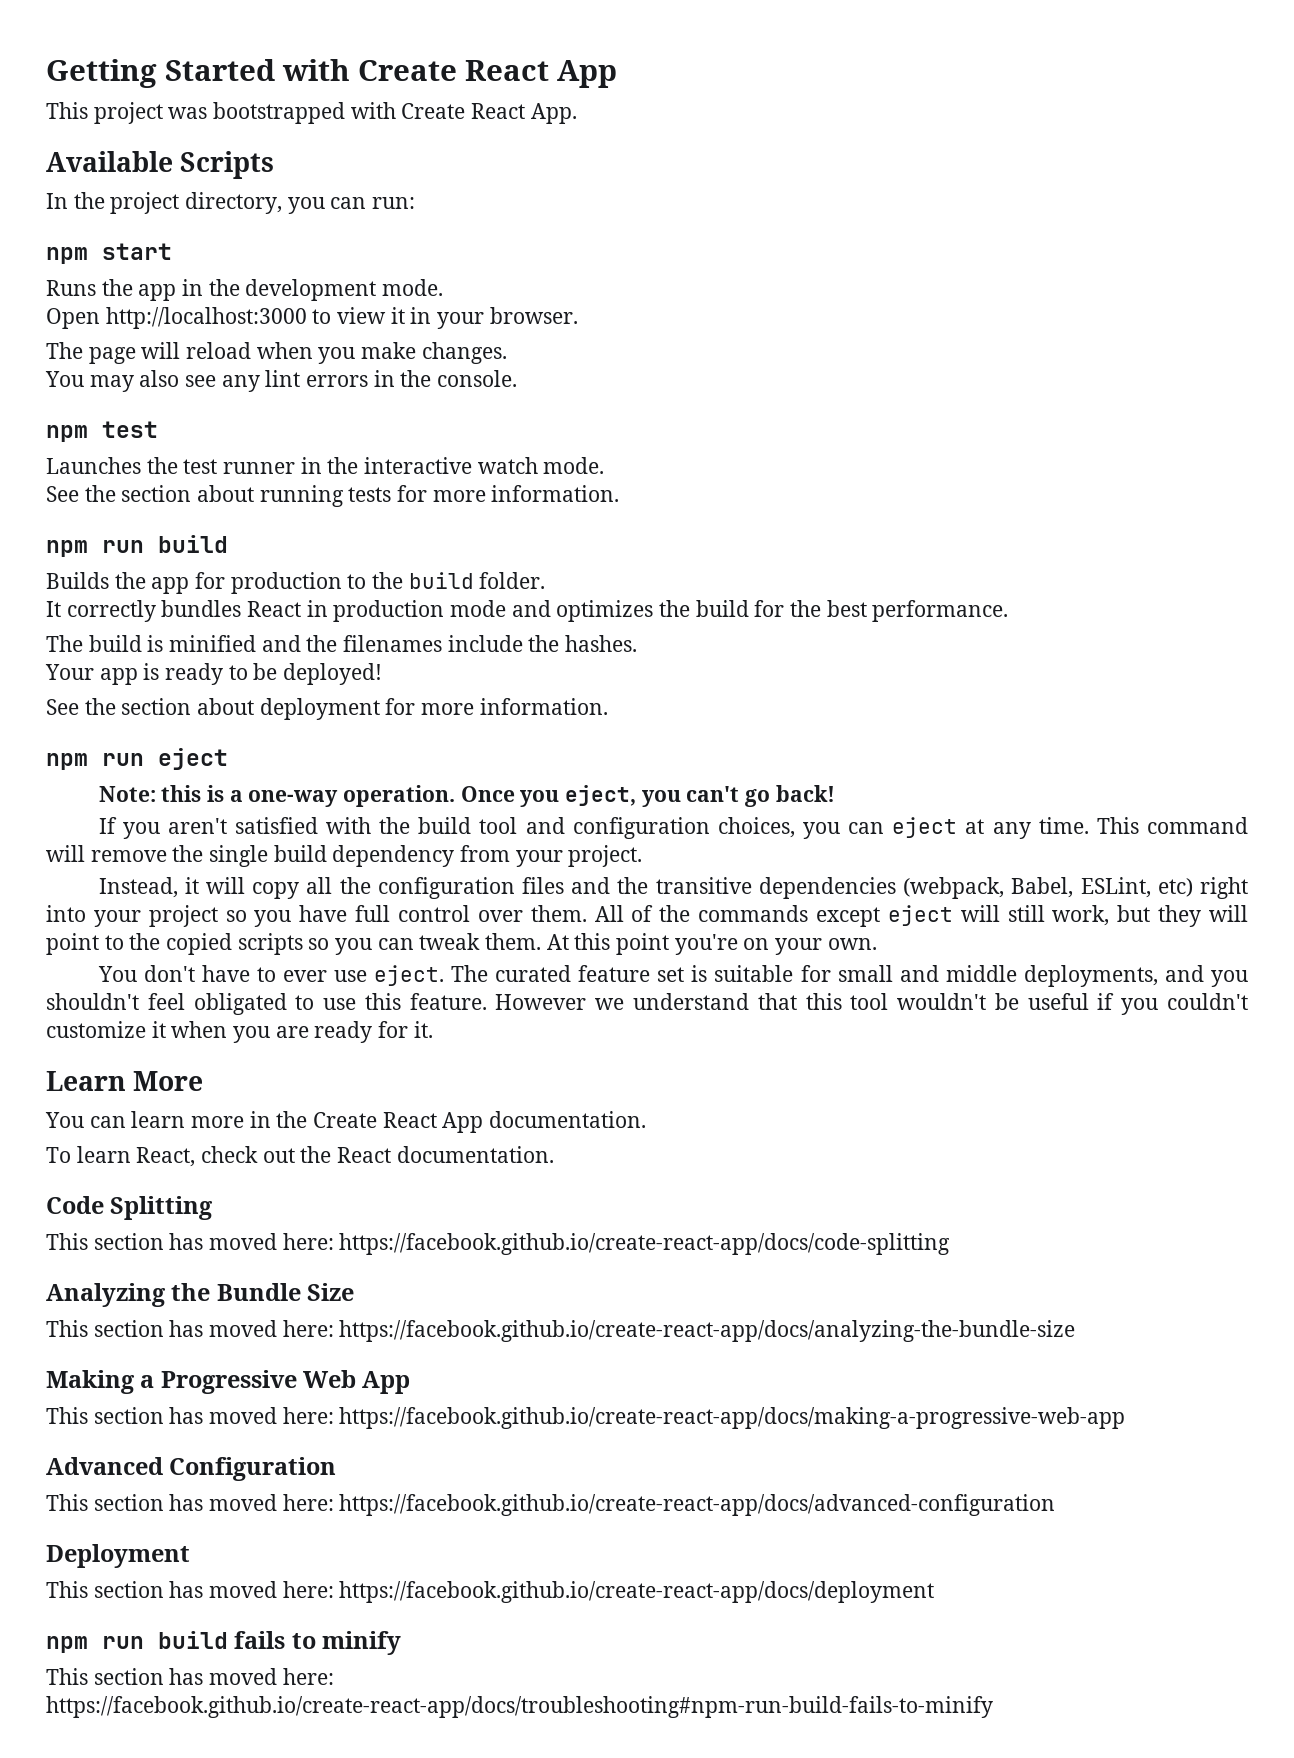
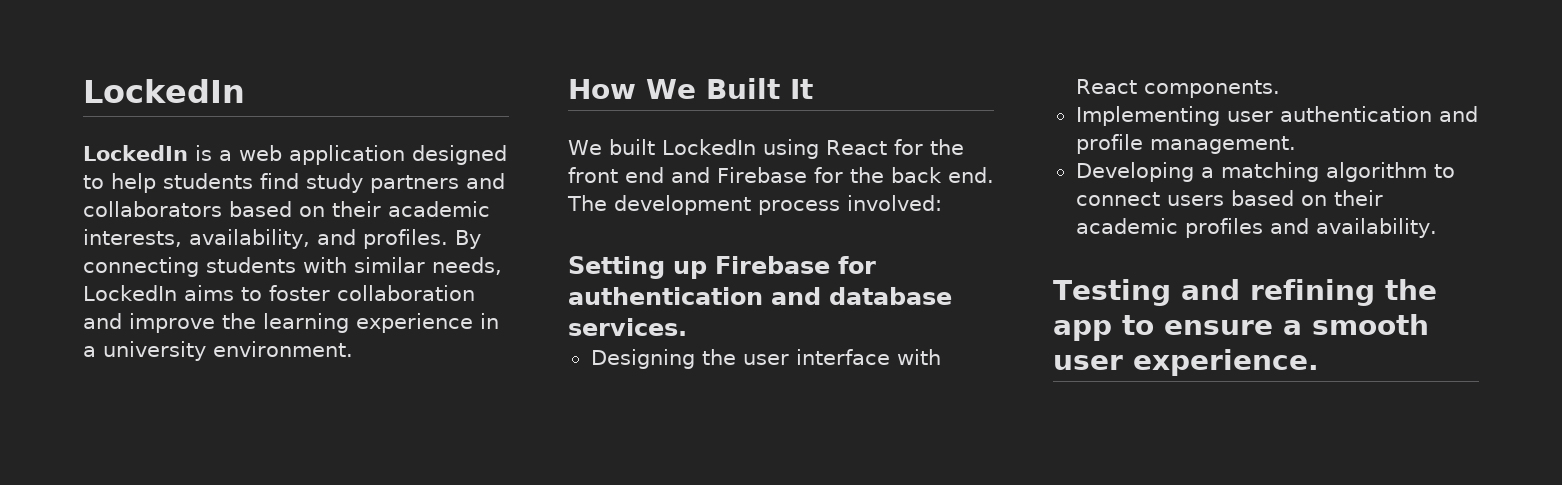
[46,59,617,88] [46,102,577,124] [46,151,275,179] [46,192,416,214] [46,243,172,264] [46,279,444,301] [46,307,578,329] [46,342,507,364] [45,370,518,392] [46,421,158,442] [46,457,605,474] [46,485,620,507] [46,535,228,557] [46,572,546,594] [46,600,1009,622] [46,635,638,652] [45,663,383,685] [46,698,608,720] [46,748,228,770] [98,785,835,807] [98,817,1248,839] [46,845,643,867] [98,877,1248,899] [46,905,1249,927] [46,933,877,955] [97,965,1248,987] [46,993,1249,1015] [46,1021,433,1043] [46,1071,204,1091] [45,1111,647,1133] [46,1146,554,1167] [46,1196,214,1220] [46,1233,951,1255] [46,1283,355,1307] [46,1320,1076,1342] [46,1370,411,1394] [46,1407,1126,1429] [46,1457,337,1481] [46,1494,1056,1516] [46,1544,190,1568] [46,1581,935,1603] [46,1631,402,1655] [46,1668,334,1685] [46,1696,993,1718] Getting Started with Create React App // This project was bootstrapped with Create React App. // Available Scripts // In the project directory, you can run: // npm start // Runs the app in the development mode. // Open http://localhost:3000 to view it in your browser. // The page will reload when you make changes. // You may also see any lint errors in the console. // npm test // Launches the test runner in the interactive watch mode. // See the section about running tests for more information. // npm run build // Builds the app for production to the build folder. // It correctly bundles React in production mode and optimizes the build for the best performance. // The build is minified and the filenames include the hashes. // Your app is ready to be deployed! // See the section about deployment for more information. // npm run eject // Note: this is a one-way operation. Once you eject, you can't go back! // If you aren't satisfied with the build tool and configuration choices, you can eject at any time. This command will remove the single build dependency from your project. // Instead, it will copy all the configuration files and the transitive dependencies (webpack, Babel, ESLint, etc) right into your project so you have full control over them. All of the commands except eject will still work, but they will point to the copied scripts so you can tweak them. At this point you're on your own. // You don't have to ever use eject. The curated feature set is suitable for small and middle deployments, and you shouldn't feel obligated to use this feature. However we understand that this tool wouldn't be useful if you couldn't customize it when you are ready for it. // Learn More // You can learn more in the Create React App documentation. // To learn React, check out the React documentation. // Code Splitting // This section has moved here: https://facebook.github.io/create-react-app/docs/code-splitting // Analyzing the Bundle Size // This section has moved here: https://facebook.github.io/create-react-app/docs/analyzing-the-bundle-size // Making a Progressive Web App // This section has moved here: https://facebook.github.io/create-react-app/docs/making-a-progressive-web-app // Advanced Configuration // This section has moved here: https://facebook.github.io/create-react-app/docs/advanced-configuration // Deployment // This section has moved here: https://facebook.github.io/create-react-app/docs/deployment // npm run build fails to minify // This section has moved here: https://facebook.github.io/create-react-app/docs/troubleshooting#npm-run-build-fails-to-minify -> [83,79,245,103] [83,145,507,165] [83,173,505,193] [83,201,490,217] [83,229,481,249] [83,257,502,277] [83,285,475,301] [83,313,499,333] [83,341,353,361] [568,78,813,99] [568,139,964,159] [568,167,994,183] [567,195,942,215] [568,256,876,279] [568,287,952,305] [568,318,687,336] [590,349,941,369] [1075,79,1280,98] [1075,106,1478,126] [1075,134,1296,154] [1075,162,1455,182] [1075,190,1383,206] [1075,218,1437,238] [1053,279,1437,306] [1053,314,1429,341] [1053,349,1319,376] LockedIn // LockedIn is a web application designed to help students find study partners and collaborators based on their academic interests, availability, and profiles. By connecting students with similar needs, LockedIn aims to foster collaboration and improve the learning experience in a university environment. // How We Built It // We built LockedIn using React for the front end and Firebase for the back end. The development process involved: // Setting up Firebase for authentication and database services. // Designing the user interface with React components. // Implementing user authentication and profile management. // Developing a matching algorithm to connect users based on their academic profiles and availability. // Testing and refining the app to ensure a smooth user experience.

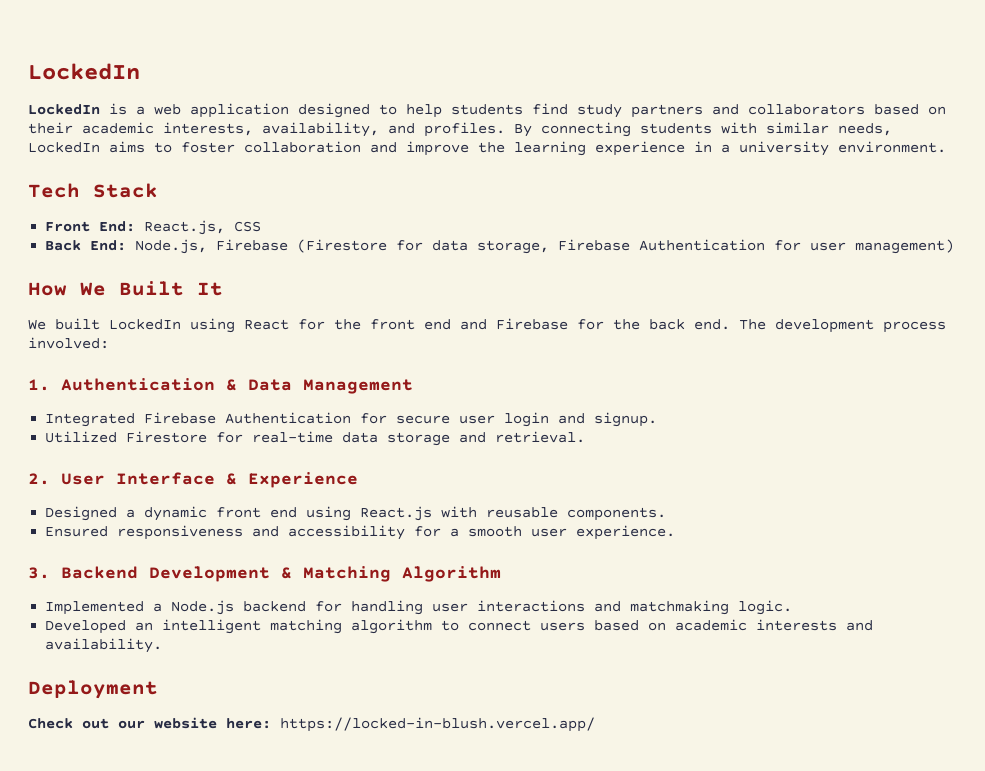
(353, 349) none -> [28,183,158,198] [45,220,262,235] [45,239,955,254] // Tech Stack // Front End: React.js, CSS // Back End: Node.js, Firebase (Firestore for data storage, Firebase Authentication for user management)
[568,256,876,279] [568,287,952,305] [568,318,687,336] [590,349,941,369] [1075,79,1280,98] [1075,106,1478,126] [1075,134,1296,154] [1075,162,1214,182] Setting up Firebase for authentication and database services. // Designing the user interface with React components. // Implementing user authentication and profile management. // Developing a -> [28,378,413,394] [45,412,658,427] [45,431,586,446] [28,472,358,488] [45,506,667,521] [45,525,676,540] [28,566,501,582] [45,600,793,615] [45,619,262,634] 1. Authentication & Data Management // Integrated Firebase Authentication for secure user login and signup. // Utilized Firestore for real-time data storage and retrieval. // 2. User Interface & Experience // Designed a dynamic front end using React.js with reusable components. // Ensured responsiveness and accessibility for a smooth user experience. // 3. Backend Development & Matching Algorithm // Implemented a Node.js backend for handling user interactions and matchmaking logic. // Developed an intelligent
[1333,190,1383,206] [1075,218,1263,238] their academic profiles -> [675,619,838,631] academic interests
[1053,279,1437,306] [1053,314,1429,341] [1053,349,1319,376] Testing and refining the app to ensure a smooth user experience. -> [28,680,158,699] [28,717,595,732] Deployment // Check out our website here: https://locked-in-blush.vercel.app/

